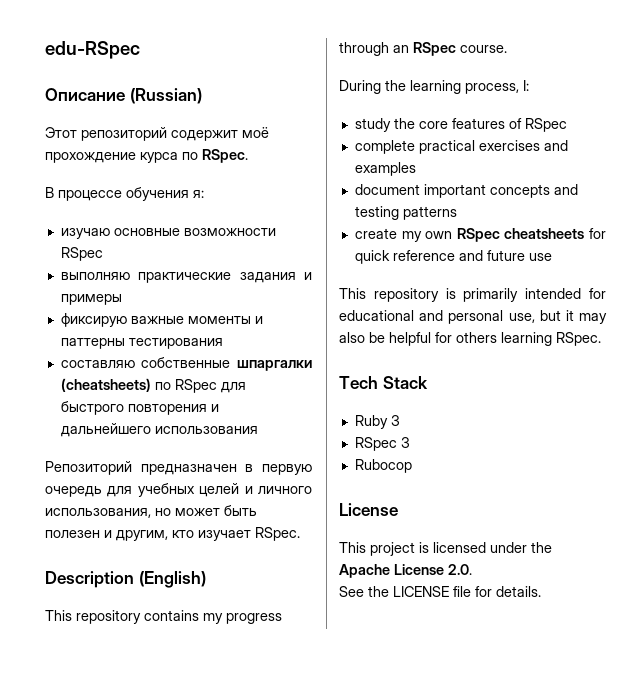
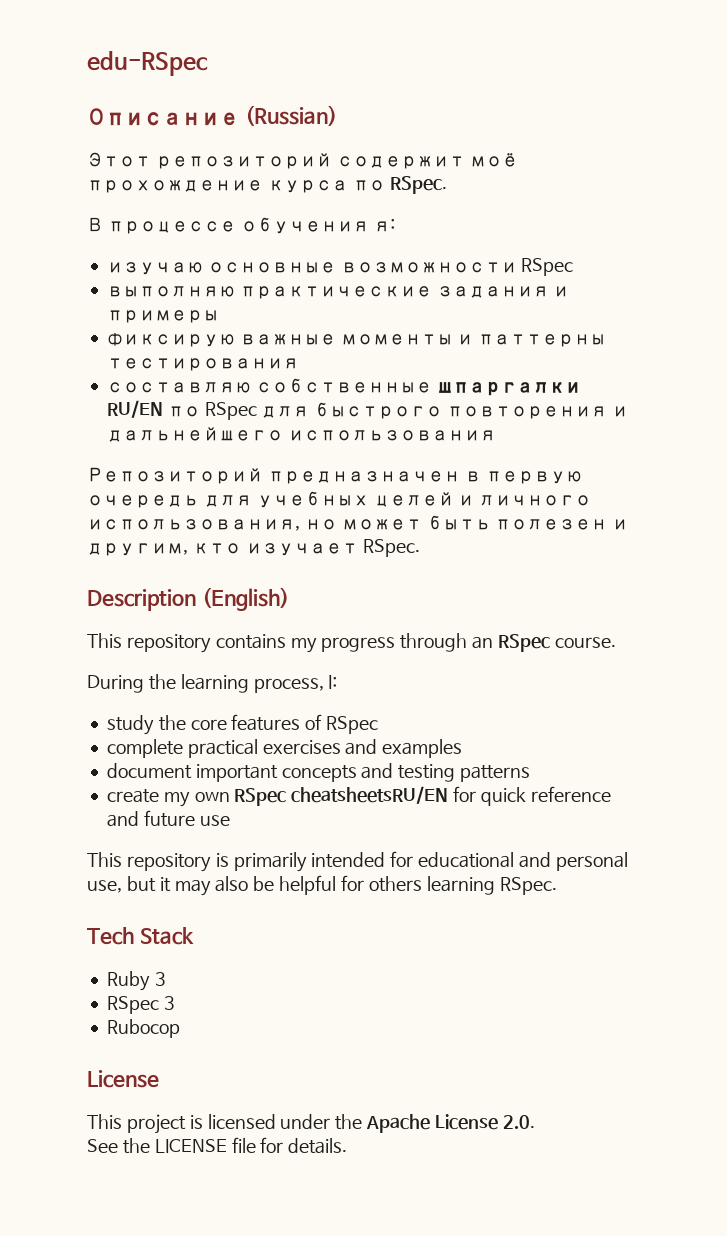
[60,378,151,392] (cheatsheets) -> [106,400,163,418] RU/EN
[504,228,585,239] cheatsheets -> [291,786,449,804] cheatsheetsRU/EN

